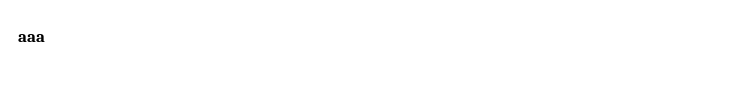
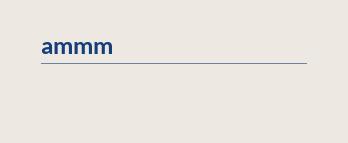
[18,34,45,42] aaa -> [41,42,113,54] ammm

